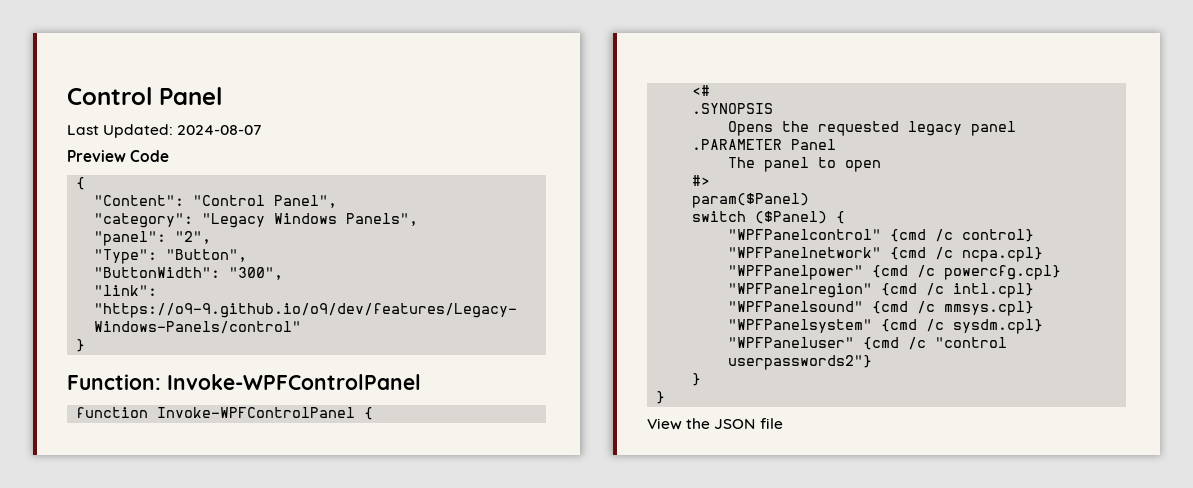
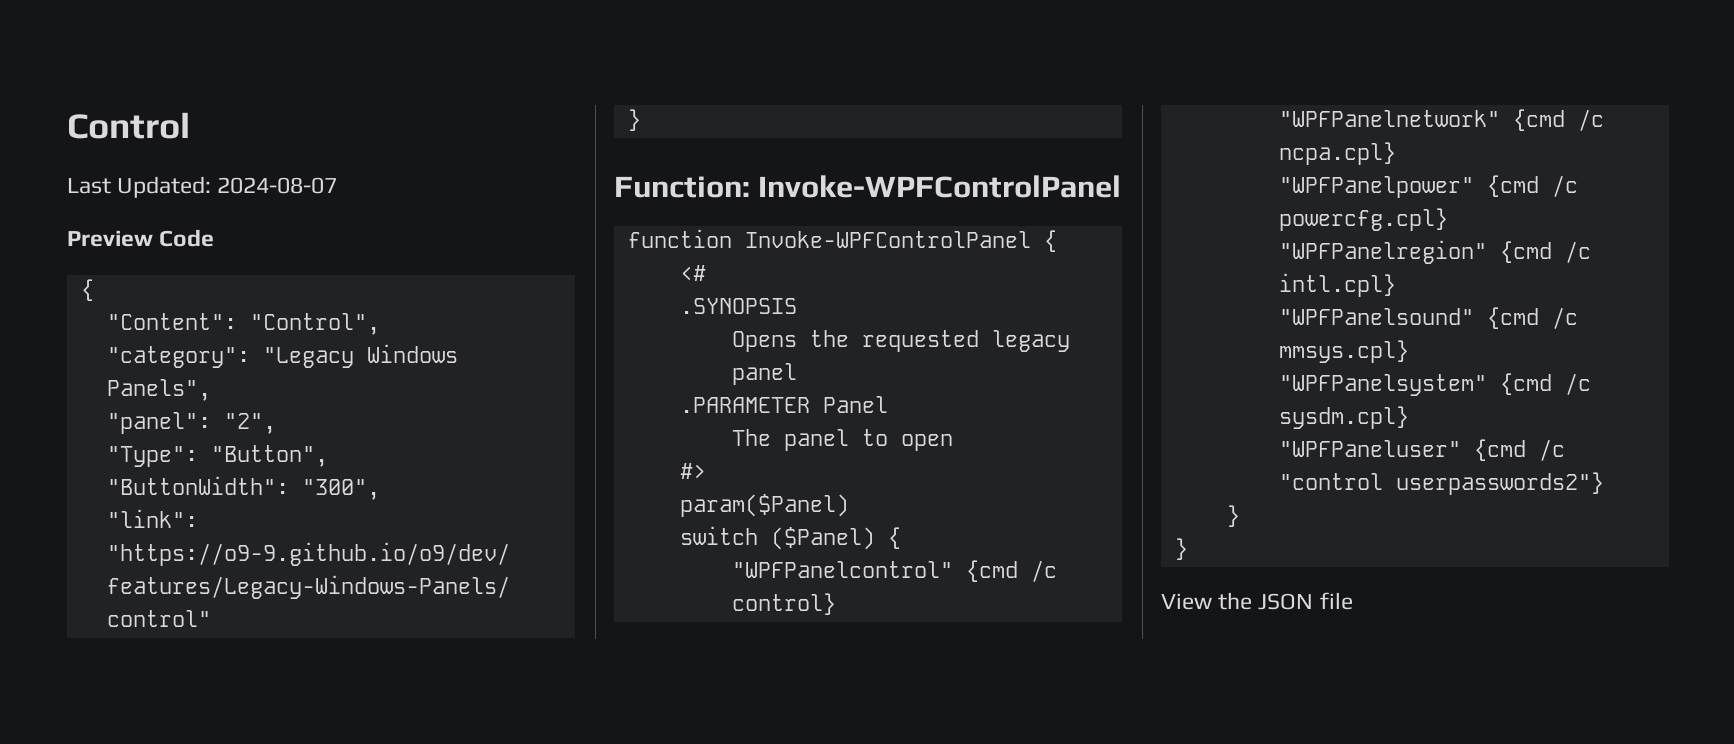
[159,87,222,105] Panel -> (190, 125) none
[193,195,338,208] "Control Panel", -> [249,313,380,335] "Control",

